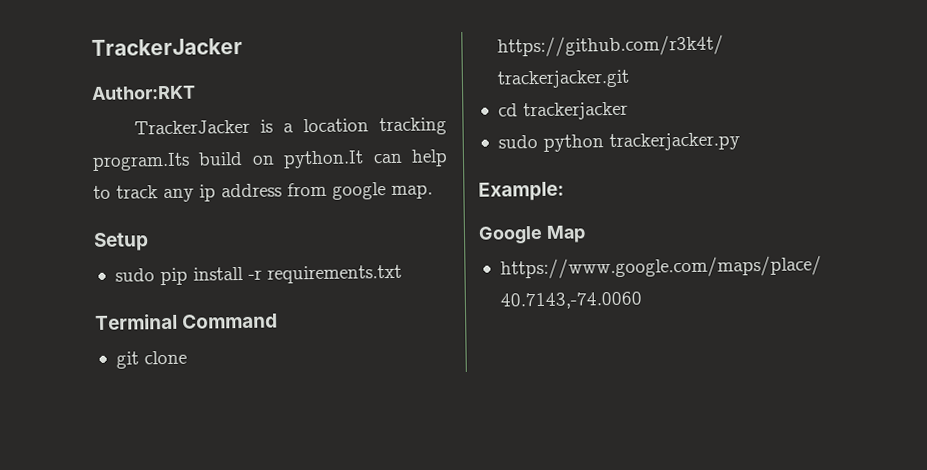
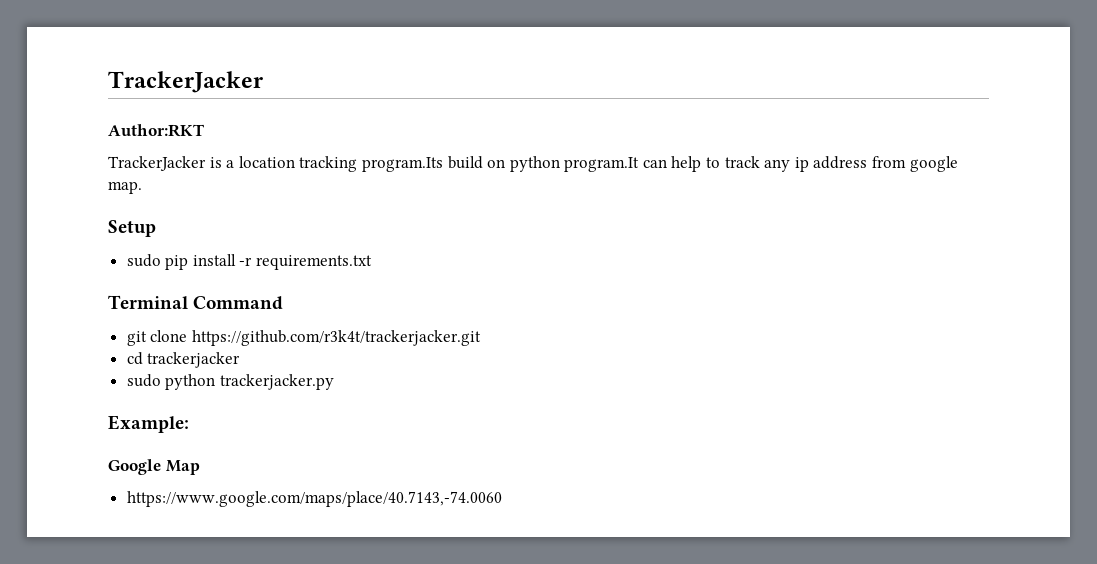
[283,150,365,169] python.It -> [509,156,640,172] python program.It

